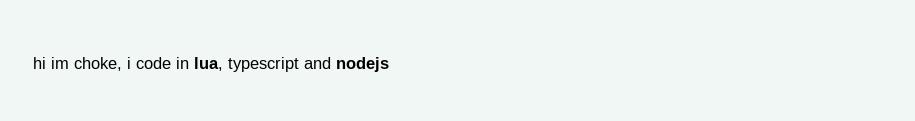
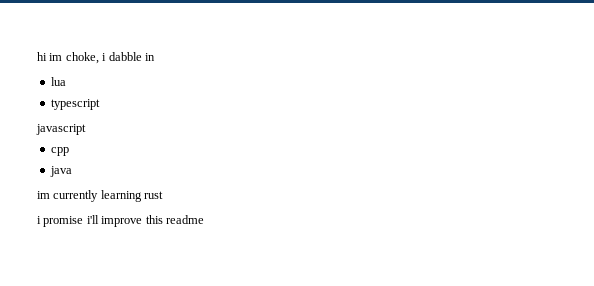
[136,57,171,69] code -> [108,52,142,61] dabble
[194,57,223,71] lua, -> [50,77,66,86] // lua //
[304,57,389,72] and nodejs -> [36,124,86,135] [50,147,69,156] [49,166,72,177] [37,190,164,202] [37,215,204,227] // javascript // cpp // java // im currently learning rust // i promise i'll improve this readme

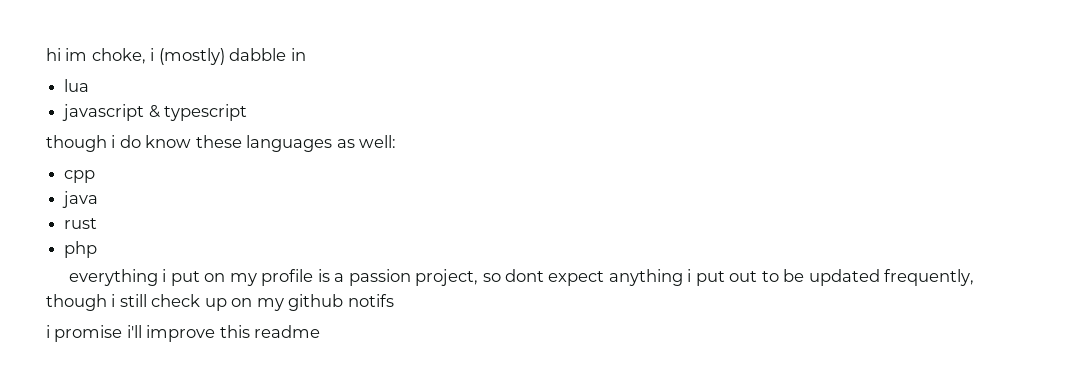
(107, 57) none -> [158,48,225,65] (mostly)
(66, 81) none -> [62,104,160,121] javascript &
[36,124,86,135] [50,147,69,156] [49,166,72,177] [37,190,164,202] javascript // cpp // java // im currently learning rust -> [46,135,397,152] [64,170,96,183] [62,191,99,208] [64,218,98,229] [64,241,98,258] [69,269,975,286] [46,294,394,311] though i do know these languages as well: // cpp // java // rust // php // everything i put on my profile is a passion project, so dont expect anything i put out to be updated frequently, though i still check up on my github notifs

